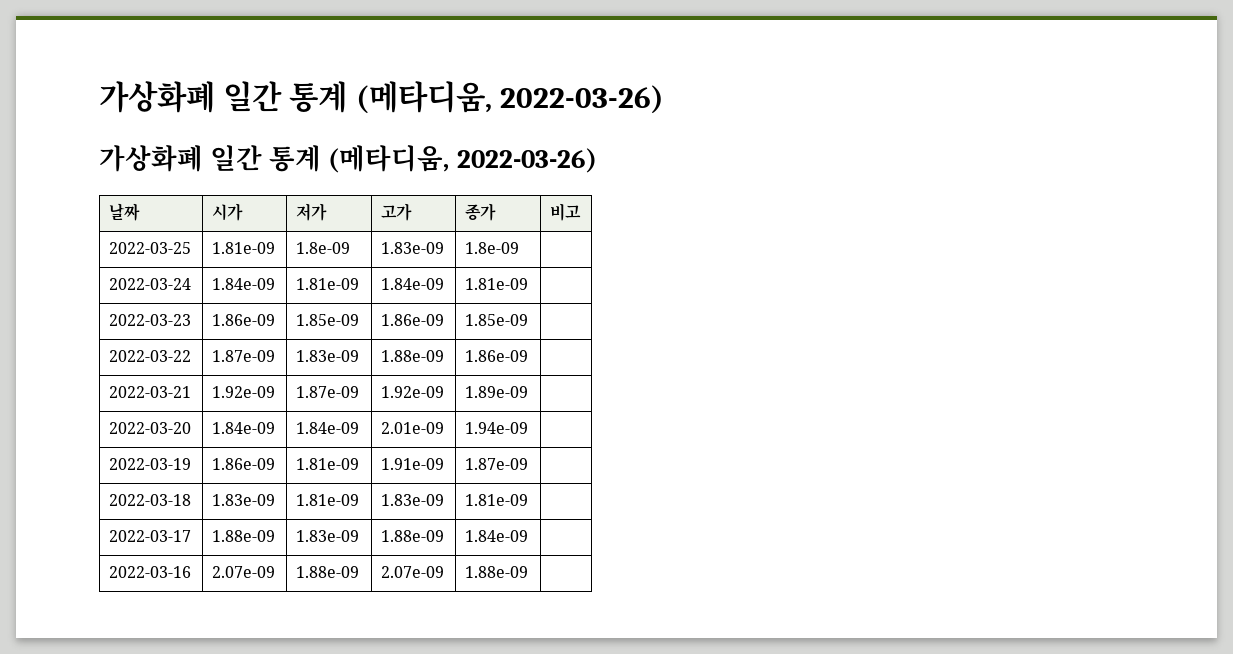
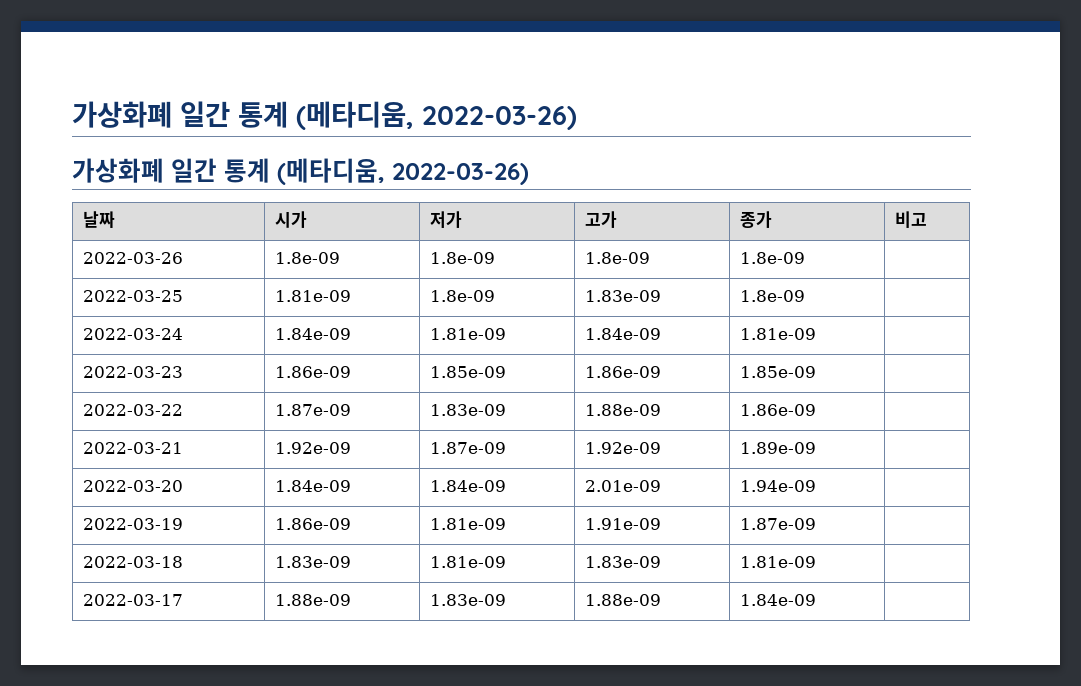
(582, 212) none -> [82,252,183,264] [274,252,340,264] [429,252,495,264] [584,252,650,264] [739,252,805,264] // 2022-03-26 | 1.8e-09 | 1.8e-09 | 1.8e-09 | 1.8e-09 |
[109,566,192,578] [212,566,276,578] [296,566,360,578] [381,566,445,578] [465,566,529,578] // 2022-03-16 | 2.07e-09 | 1.88e-09 | 2.07e-09 | 1.88e-09 | -> (816, 600) none

